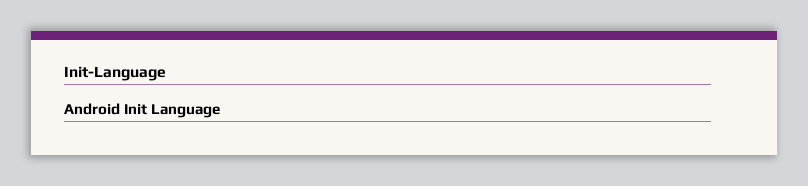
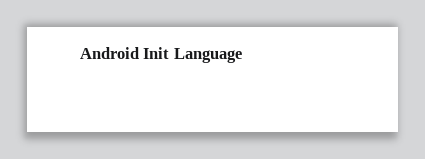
[64,66,166,81] Init-Language // -> (80, 53) none

